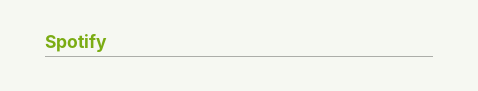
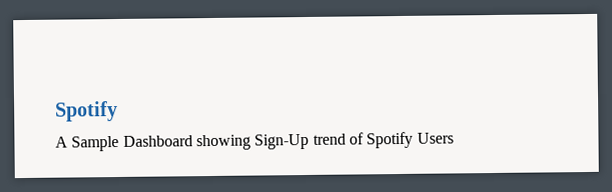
[45,34,107,52] Spotify -> [55,101,118,122] [55,131,454,152] Spotify // A Sample Dashboard showing Sign-Up trend of Spotify Users

